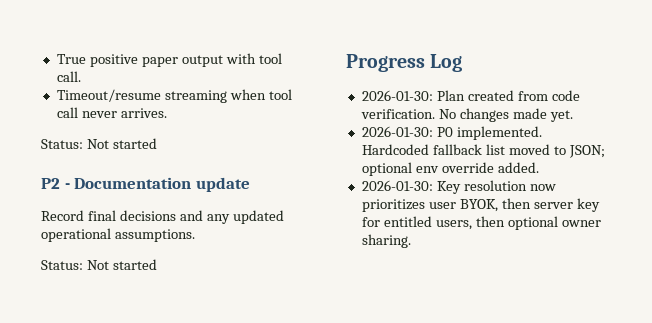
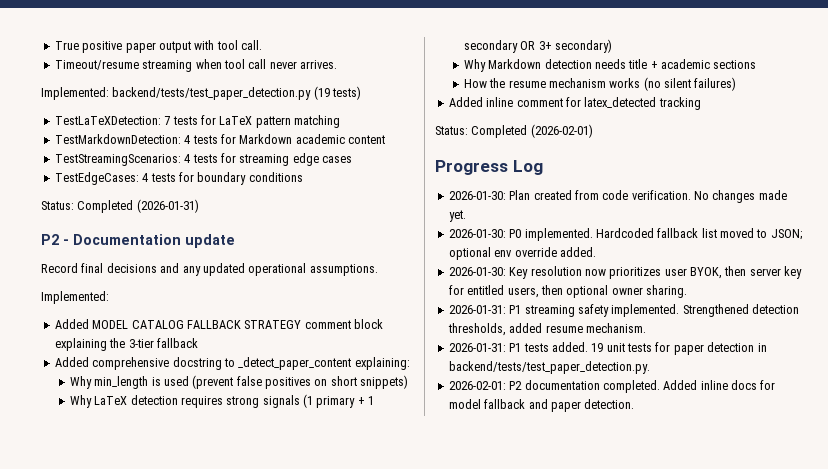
[41,138,157,149] // Status: Not started -> [41,86,362,100] [54,115,340,128] [54,134,385,144] [54,153,352,166] [54,172,303,185] [41,199,199,213] // Implemented: backend/tests/test_paper_detection.py (19 tests) // TestLaTeXDetection: 7 tests for LaTeX pattern matching // TestMarkdownDetection: 4 tests for Markdown academic content // TestStreamingScenarios: 4 tests for streaming edge cases // TestEdgeCases: 4 tests for boundary conditions // Status: Completed (2026-01-31)
[41,259,157,270] // Status: Not started -> [41,291,109,304] [54,319,383,329] [54,338,198,351] [54,357,410,370] [69,375,409,389] [69,394,375,408] [463,39,612,53] [463,59,757,72] [463,77,737,91] [448,97,701,110] [435,124,593,138] // Implemented: // Added MODEL CATALOG FALLBACK STRATEGY comment block explaining the 3-tier fallback // Added comprehensive docstring to _detect_paper_content explaining: // Why min_length is used (prevent false positives on short snippets) // Why LaTeX detection requires strong signals (1 primary + 1 secondary OR 3+ secondary) // Why Markdown detection needs title + academic sections // How the resume mechanism works (no silent failures) // Added inline comment for latex_detected tracking // Status: Completed (2026-02-01)
(411, 241) none -> [448,304,799,317] [447,323,646,336] [448,342,767,355] [448,361,650,374] [448,380,776,393] [448,399,635,412] // 2026-01-31: P1 streaming safety implemented. Strengthened detection thresholds, added resume mechanism. // 2026-01-31: P1 tests added. 19 unit tests for paper detection in backend/tests/test_paper_detection.py. // 2026-02-01: P2 documentation completed. Added inline docs for model fallback and paper detection.

